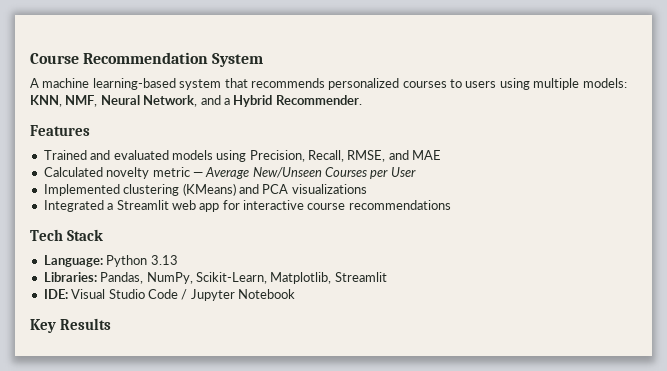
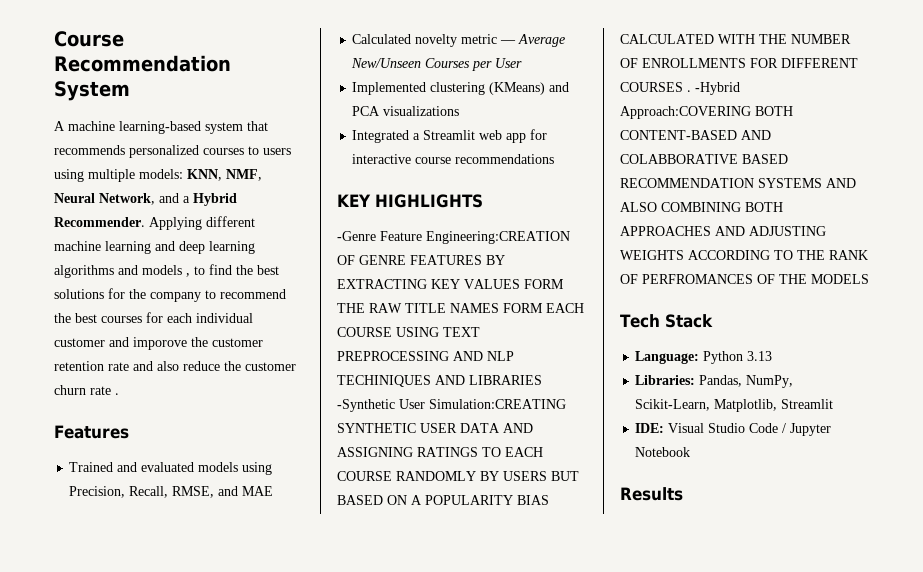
(362, 100) none -> [149,216,255,230] [54,241,255,254] [54,264,279,278] [54,288,286,302] [54,312,253,323] [54,337,263,350] [54,361,296,371] [54,385,119,395] Applying different machine learning and deep learning algorithms and models , to find the best solutions for the company to recommend the best courses for each individual customer and imporove the customer retention rate and also reduce the customer churn rate .
(451, 205) none -> [337,194,483,208] [337,231,570,244] [337,255,505,265] [337,279,564,289] [337,303,584,313] [337,327,480,337] [337,351,514,361] [337,375,542,387] [337,399,566,412] [337,423,533,433] [337,447,543,457] [337,471,579,481] [337,495,549,505] [620,34,851,44] [620,58,858,68] [620,82,740,95] [620,106,793,119] [620,130,771,140] [620,154,788,164] [620,178,856,188] [620,202,783,212] [620,226,826,236] [620,250,868,260] [620,274,869,284] // KEY HIGHLIGHTS // -Genre Feature Engineering:CREATION OF GENRE FEATURES BY EXTRACTING KEY VALUES FORM THE RAW TITLE NAMES FORM EACH COURSE USING TEXT PREPROCESSING AND NLP TECHINIQUES AND LIBRARIES -Synthetic User Simulation:CREATING SYNTHETIC USER DATA AND ASSIGNING RATINGS TO EACH COURSE RANDOMLY BY USERS BUT BASED ON A POPULARITY BIAS CALCULATED WITH THE NUMBER OF ENROLLMENTS FOR DIFFERENT COURSES . -Hybrid Approach:COVERING BOTH CONTENT-BASED AND COLABBORATIVE BASED RECOMMENDATION SYSTEMS AND ALSO COMBINING BOTH APPROACHES AND ADJUSTING WEIGHTS ACCORDING TO THE RANK OF PERFROMANCES OF THE MODELS
[30,319,56,333] Key -> (691, 452) none

